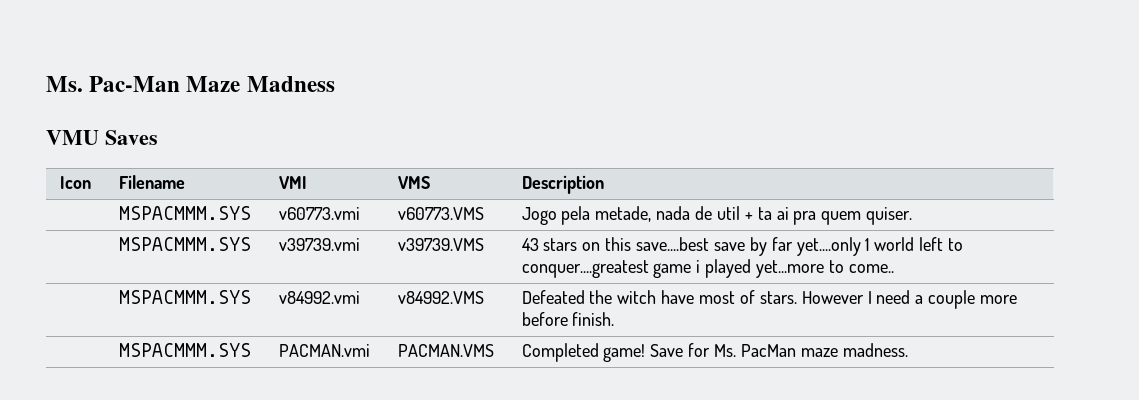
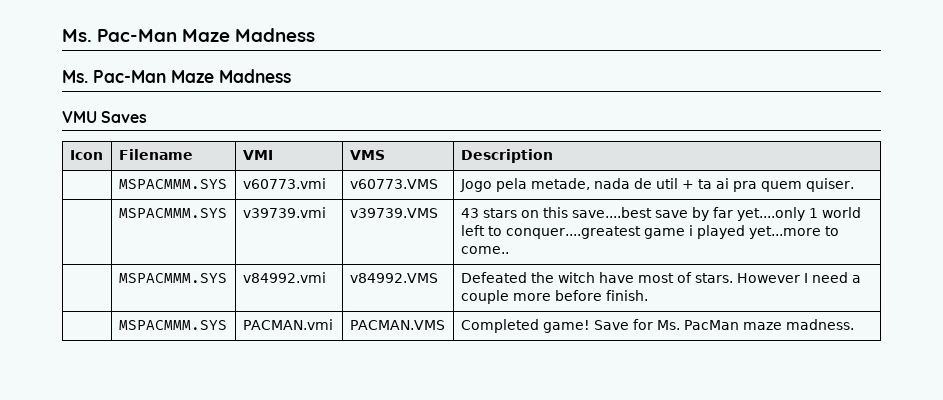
[46,76,335,92] Ms. Pac-Man Maze Madness -> [62,28,316,42] [62,69,291,83] Ms. Pac-Man Maze Madness // Ms. Pac-Man Maze Madness

